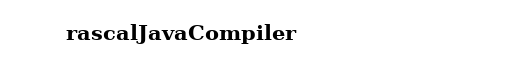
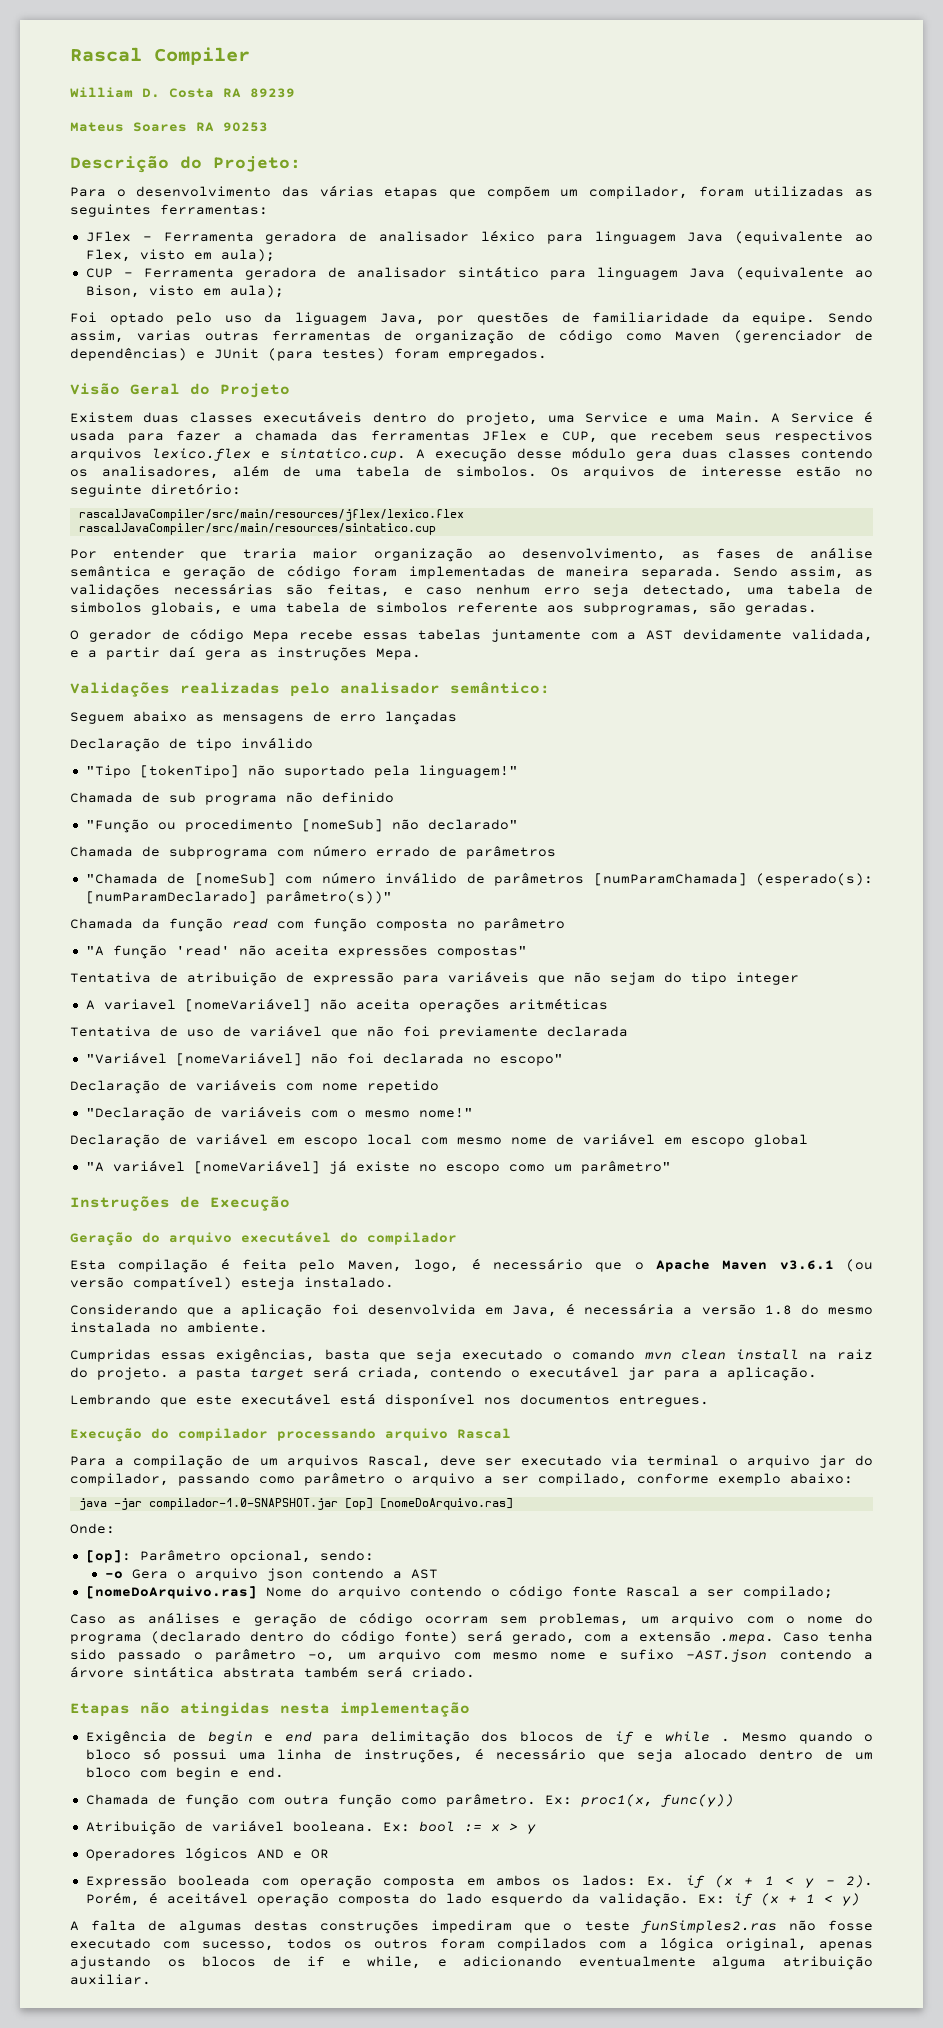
[66,24,297,44] rascalJavaCompiler -> [70,47,250,65] [70,87,295,98] [70,122,268,132] [70,155,301,173] [70,185,873,199] [70,204,268,217] [85,230,874,244] [85,249,275,262] [85,266,873,280] [85,285,284,298] [70,312,874,325] [70,329,873,344] [70,348,547,361] [70,383,290,398] [70,411,874,425] [70,430,874,443] [70,447,873,462] [70,465,873,479] [70,483,241,497] [78,509,464,521] [78,523,436,535] [70,547,874,562] [70,565,873,580] [70,583,873,598] [70,602,817,615] [70,628,873,642] [70,646,421,661] [70,681,550,697] [70,711,457,725] [70,737,313,752] [85,765,518,778] [70,792,394,805] [85,819,518,833] [70,845,556,859] [85,872,873,886] [85,891,392,904] [70,918,565,932] [85,945,527,959] [70,971,799,986] [85,998,608,1013] [70,1025,628,1039] [85,1052,563,1066] [70,1079,439,1094] [85,1106,473,1121] [70,1133,808,1148] [85,1160,671,1174] [70,1196,290,1211] [70,1231,457,1246] [70,1258,874,1273] [70,1276,394,1290] [70,1303,873,1318] [70,1322,268,1333] [70,1349,873,1362] [70,1366,817,1381] [70,1393,709,1407] [70,1428,511,1442] [70,1455,873,1469] [70,1473,853,1486] [78,1498,513,1510] [70,1523,115,1534] [85,1550,374,1563] [104,1568,438,1581] [85,1585,833,1599] [70,1612,873,1627] [70,1630,874,1644] [70,1649,873,1662] [70,1666,475,1678] [70,1702,470,1717] [85,1731,873,1745] [85,1748,873,1763] [85,1767,284,1780] [85,1794,734,1808] [85,1820,536,1835] [85,1847,329,1861] [85,1875,874,1889] [85,1892,860,1907] [70,1920,873,1934] [70,1937,873,1951] [70,1956,873,1970] [70,1974,151,1985] Rascal Compiler // William D. Costa RA 89239 // Mateus Soares RA 90253 // Descrição do Projeto: // Para o desenvolvimento das várias etapas que compõem um compilador, foram utilizadas as seguintes ferramentas: // JFlex - Ferramenta geradora de analisador léxico para linguagem Java (equivalente ao Flex, visto em aula); // CUP - Ferramenta geradora de analisador sintático para linguagem Java (equivalente ao Bison, visto em aula); // Foi optado pelo uso da liguagem Java, por questões de familiaridade da equipe. Sendo assim, varias outras ferramentas de organização de código como Maven (gerenciador de dependências) e JUnit (para testes) foram empregados. // Visão Geral do Projeto // Existem duas classes executáveis dentro do projeto, uma Service e uma Main. A Service é usada para fazer a chamada das ferramentas JFlex e CUP, que recebem seus respectivos arquivos lexico.flex e sintatico.cup. A execução desse módulo gera duas classes contendo os analisadores, além de uma tabela de simbolos. Os arquivos de interesse estão no seguinte diretório: // rascalJavaCompiler/src/main/resources/jflex/lexico.flex // rascalJavaCompiler/src/main/resources/sintatico.cup // Por entender que traria maior organização ao desenvolvimento, as fases de análise semântica e geração de código foram implementadas de maneira separada. Sendo assim, as validações necessárias são feitas, e caso nenhum erro seja detectado, uma tabela de simbolos globais, e uma tabela de simbolos referente aos subprogramas, são geradas. // O gerador de código Mepa recebe essas tabelas juntamente com a AST devidamente validada, e a partir daí gera as instruções Mepa. // Validações realizadas pelo analisador semântico: // Seguem abaixo as mensagens de erro lançadas // Declaração de tipo inválido // "Tipo [tokenTipo] não suportado pela linguagem!" // Chamada de sub programa não definido // "Função ou procedimento [nomeSub] não declarado" // Chamada de subprograma com número errado de parâmetros // "Chamada de [nomeSub] com número inválido de parâmetros [numParamChamada] (esperado(s): [numParamDeclarado] parâmetro(s))" // Chamada da função read com função composta no parâmetro // "A função 'read' não aceita expressões compostas" // Tentativa de atribuição de expressão para variáveis que não sejam do tipo integer // A variavel [nomeVariável] não aceita operações aritméticas // Tentativa de uso de variável que não foi previamente declarada // "Variável [nomeVariável] não foi declarada no escopo" // Declaração de variáveis com nome repetido // "Declaração de variáveis com o mesmo nome!" // Declaração de variável em escopo local com mesmo nome de variável em escopo global // "A variável [nomeVariável] já existe no escopo como um parâmetro" // Instruções de Execução // Geração do arquivo executável do compilador // Esta compilação é feita pelo Maven, logo, é necessário que o Apache Maven v3.6.1 (ou versão compatível) esteja instalado. // Considerando que a aplicação foi desenvolvida em Java, é necessária a versão 1.8 do mesmo instalada no ambiente. // Cumpridas essas exigências, basta que seja executado o comando mvn clean install na raiz do projeto. a pasta target será criada, contendo o executável jar para a aplicação. // Lembrando que este executável está disponível nos documentos entregues. // Execução do compilador processando arquivo Rascal // Para a compilação de um arquivos Rascal, deve ser executado via terminal o arquivo jar do compilador, passando como parâmetro o arquivo a ser compilado, conforme exemplo abaixo: // java -jar compilador-1.0-SNAPSHOT.jar [op] [nomeDoArquivo.ras] // Onde: // [op]: Parâmetro opcional, sendo: // -o Gera o arquivo json contendo a AST // [nomeDoArquivo.ras] Nome do arquivo contendo o código fonte Rascal a ser compilado; // Caso as análises e geração de código ocorram sem problemas, um arquivo com o nome do programa (declarado dentro do código fonte) será gerado, com a extensão .mepa. Caso tenha sido passado o parâmetro -o, um arquivo com mesmo nome e sufixo -AST.json contendo a árvore sintática abstrata também será criado. // Etapas não atingidas nesta implementação // Exigência de begin e end para delimitação dos blocos de if e while . Mesmo quando o bloco só possui uma linha de instruções, é necessário que seja alocado dentro de um bloco com begin e end. // Chamada de função com outra função como parâmetro. Ex: proc1(x, func(y)) // Atribuição de variável booleana. Ex: bool := x > y // Operadores lógicos AND e OR // Expressão booleada com operação composta em ambos os lados: Ex. if (x + 1 < y - 2). Porém, é aceitável operação composta do lado esquerdo da validação. Ex: if (x + 1 < y) // A falta de algumas destas construções impediram que o teste funSimples2.ras não fosse executado com sucesso, todos os outros foram compilados com a lógica original, apenas ajustando os blocos de if e while, e adicionando eventualmente alguma atribuição auxiliar.

